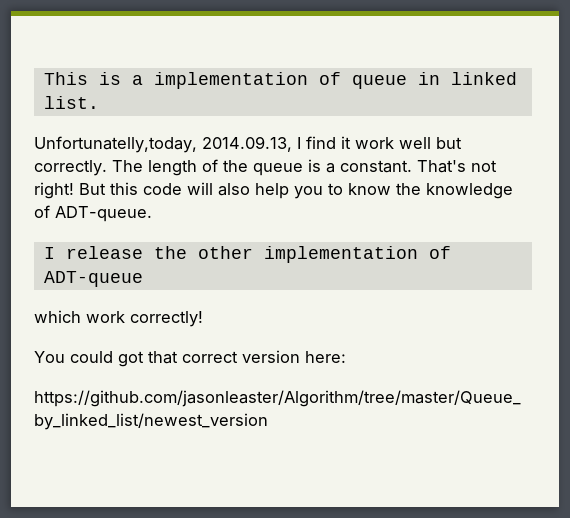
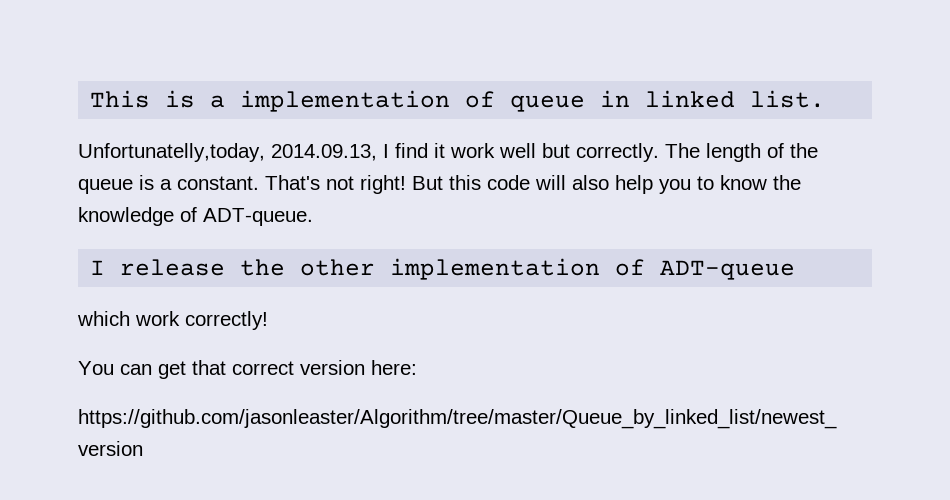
[70,351,144,367] could got -> [120,361,186,379] can get

